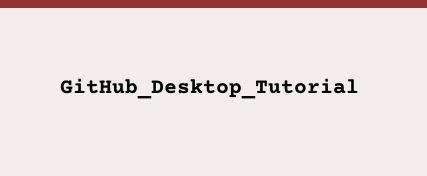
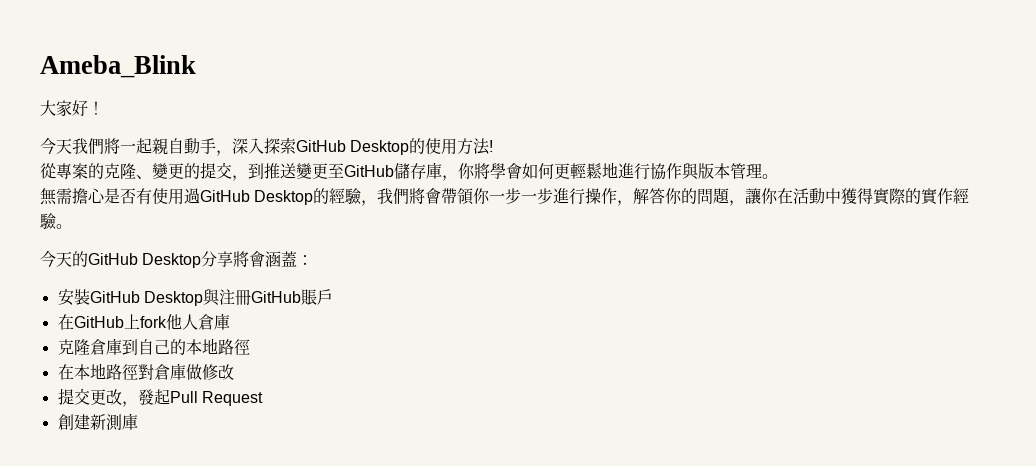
[60,78,359,99] GitHub_Desktop_Tutorial -> [40,55,196,78] [40,100,104,117] [40,137,494,156] [40,162,778,181] [40,188,970,206] [39,213,72,230] [40,250,314,268] [57,289,333,306] [57,313,230,330] [57,338,250,355] [57,363,234,380] [57,388,263,407] [57,413,138,431] Ameba_Blink // 大家好！ // 今天我們將一起親自動手，深入探索GitHub Desktop的使用方法! // 從專案的克隆、變更的提交，到推送變更至GitHub儲存庫，你將學會如何更輕鬆地進行協作與版本管理。 // 無需擔心是否有使用過GitHub Desktop的經驗，我們將會帶領你一步一步進行操作，解答你的問題，讓你在活動中獲得實際的實作經驗。 // 今天的GitHub Desktop分享將會涵蓋： // 安裝GitHub Desktop與注冊GitHub賬戶 // 在GitHub上fork他人倉庫 // 克隆倉庫到自己的本地路徑 // 在本地路徑對倉庫做修改 // 提交更改，發起Pull Request // 創建新測庫

